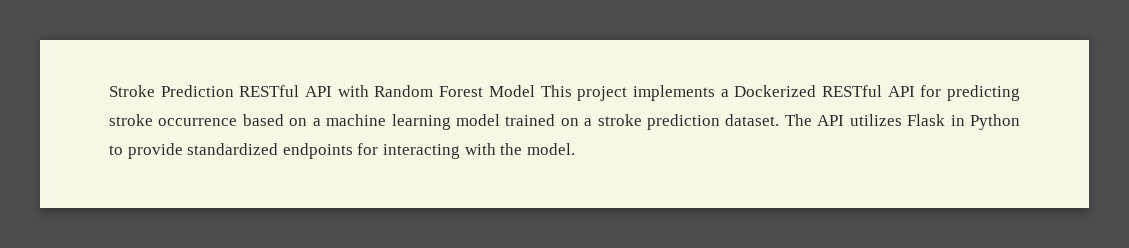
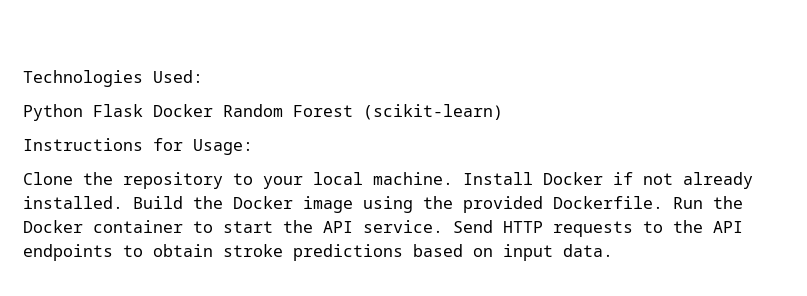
[109,85,1020,101] [109,114,1021,130] [109,143,575,159] Stroke Prediction RESTful API with Random Forest Model This project implements a Dockerized RESTful API for predicting stroke occurrence based on a machine learning model trained on a stroke prediction dataset. The API utilizes Flask in Python to provide standardized endpoints for interacting with the model. -> [23,70,203,87] [23,104,503,121] [23,138,253,155] [23,172,753,189] [23,196,743,213] [23,220,743,237] [23,244,613,261] Technologies Used: // Python Flask Docker Random Forest (scikit-learn) // Instructions for Usage: // Clone the repository to your local machine. Install Docker if not already installed. Build the Docker image using the provided Dockerfile. Run the Docker container to start the API service. Send HTTP requests to the API endpoints to obtain stroke predictions based on input data.

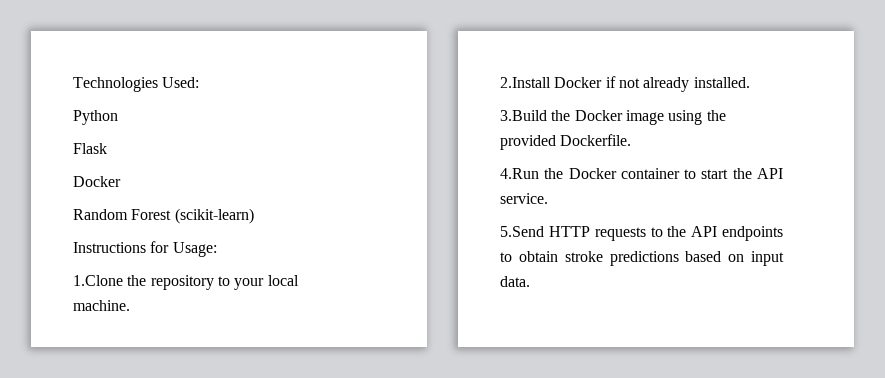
(83, 112) none -> (118, 117) //
[153,104,213,117] Docker -> [73,176,121,187] // Docker //
[23,172,73,185] Clone -> [73,275,123,286] 1.Clone
[463,172,533,185] Install -> [500,77,551,88] // 2.Install
[133,196,183,209] Build -> [500,110,547,121] // 3.Build
[673,197,703,209] Run -> [500,168,539,179] // 4.Run
[453,220,493,233] Send -> [500,226,544,237] // 5.Send

